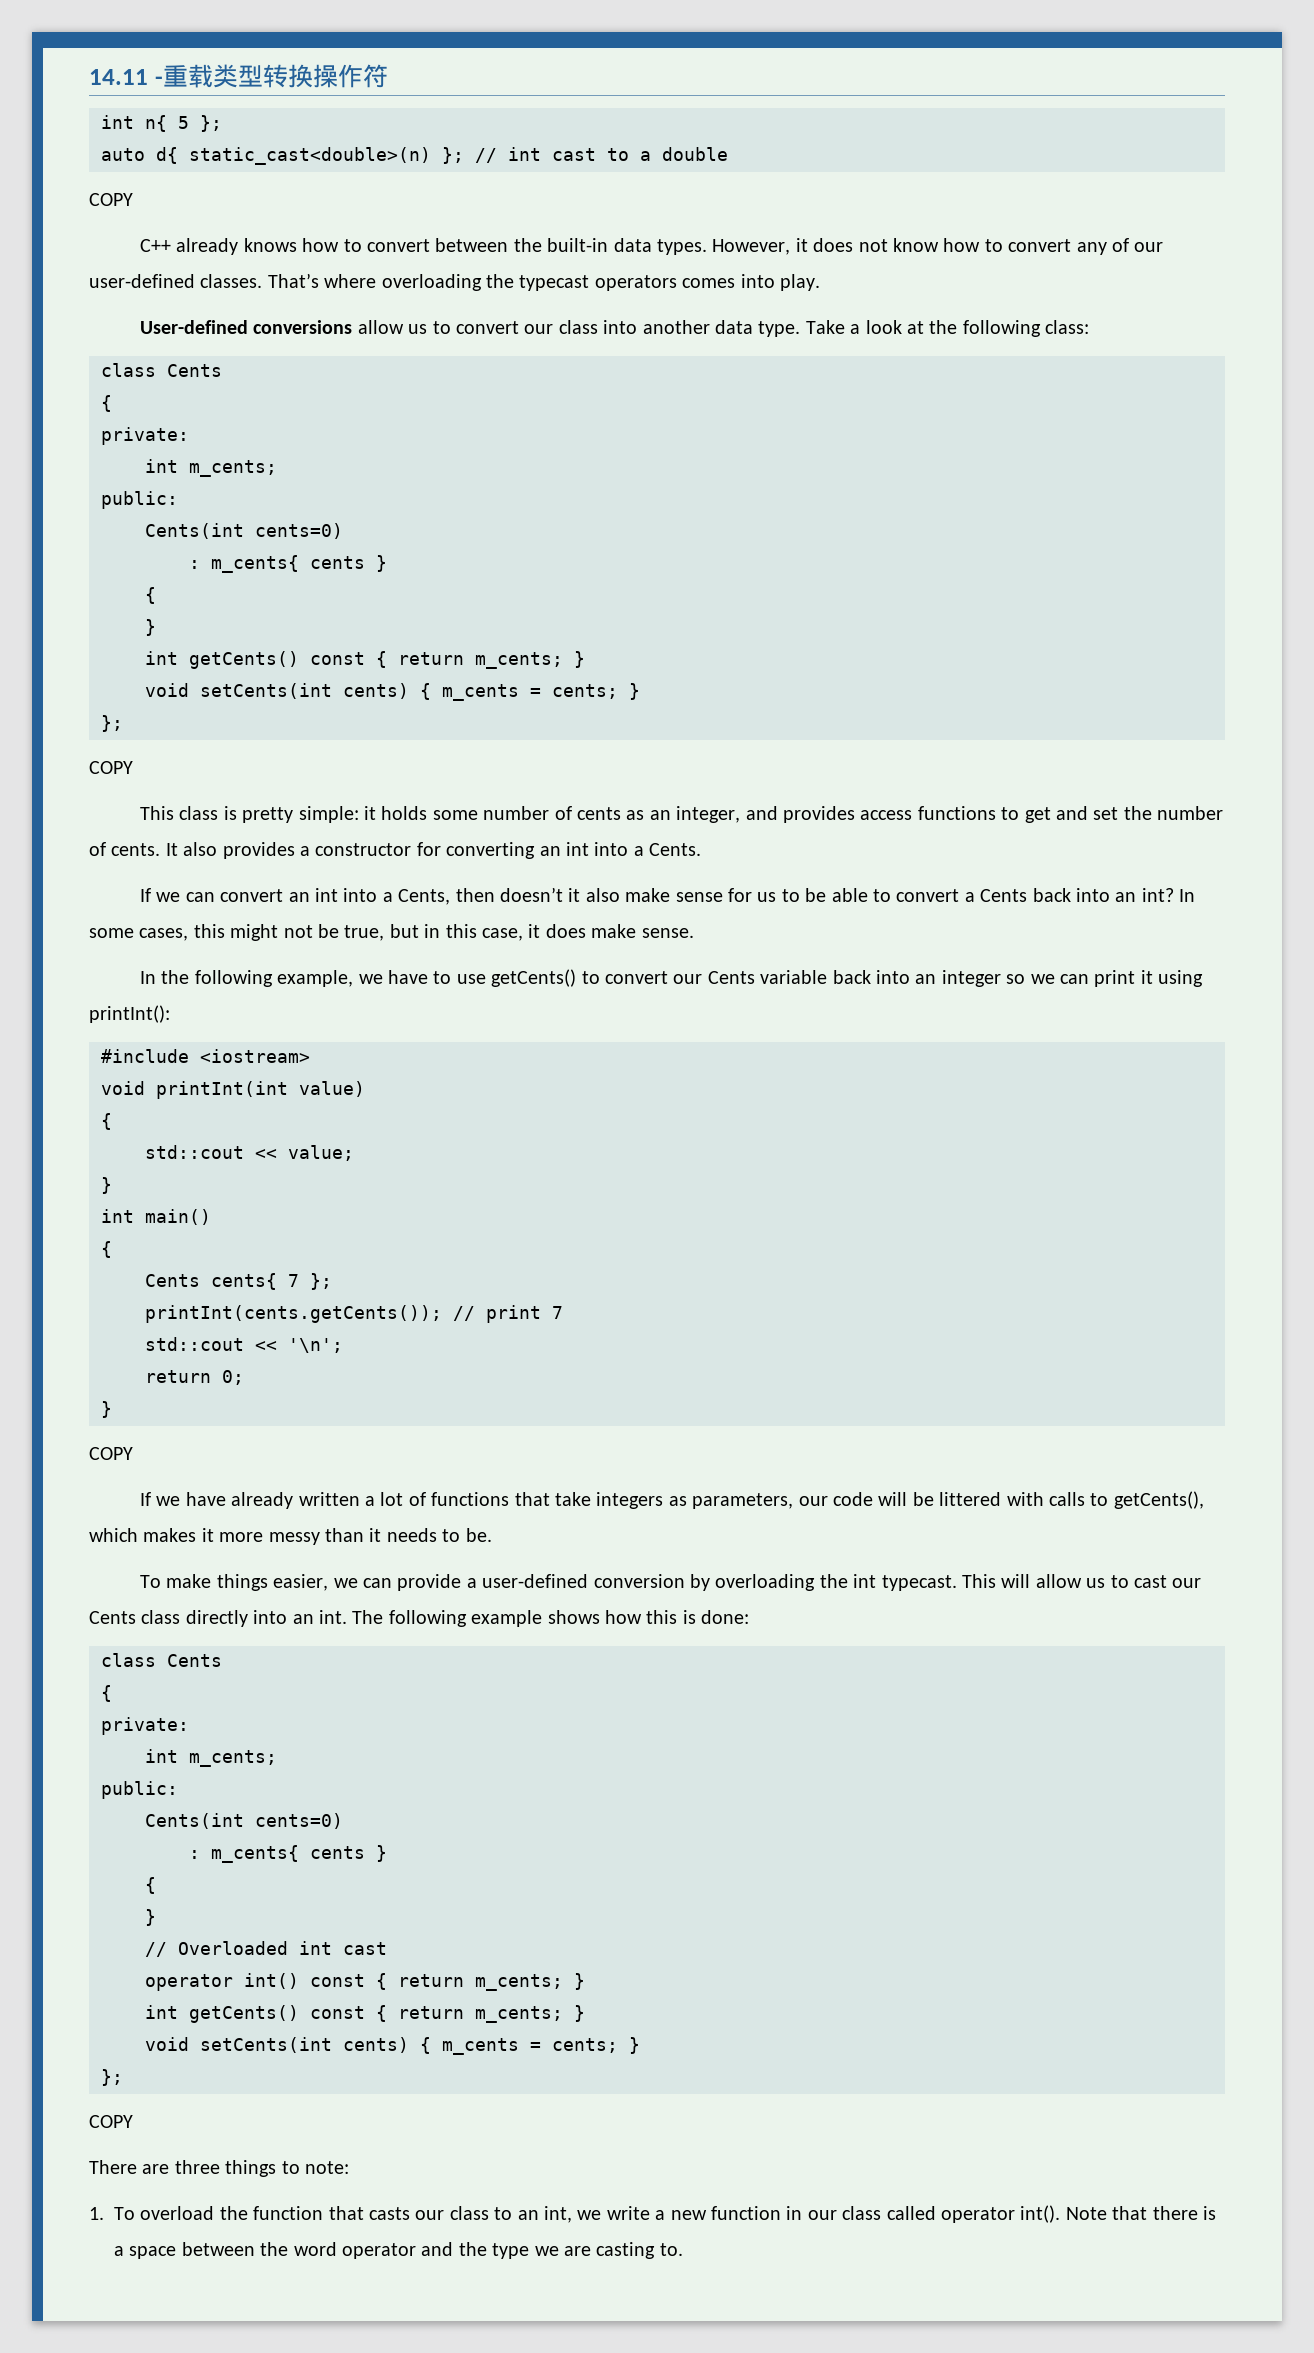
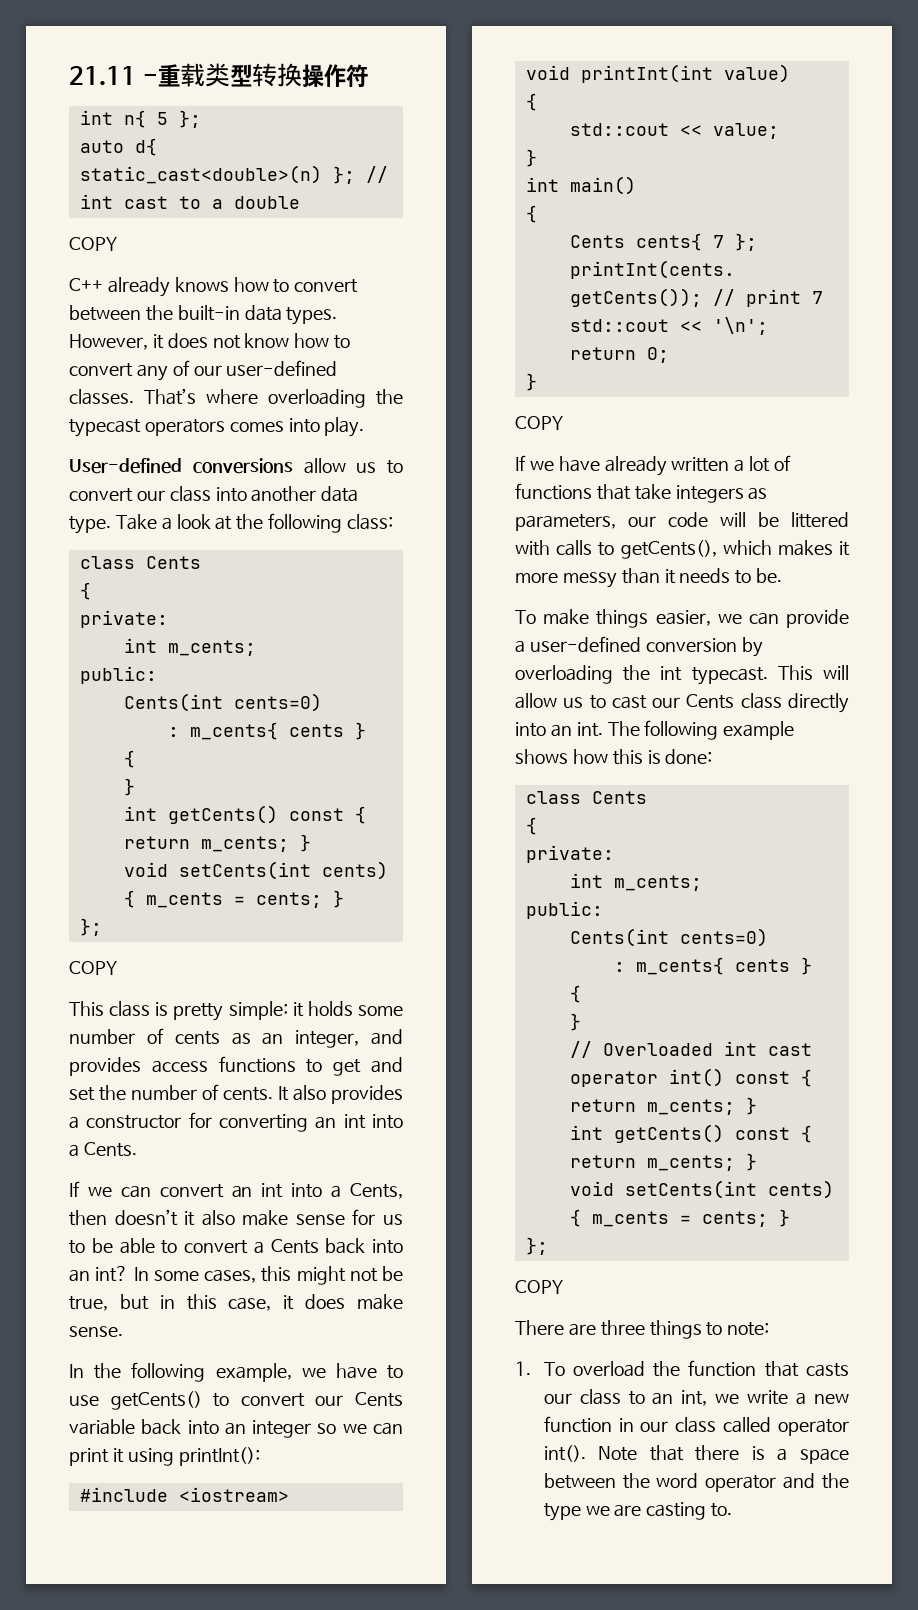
[89,69,148,85] 14.11 -> [69,66,136,86] 21.11

